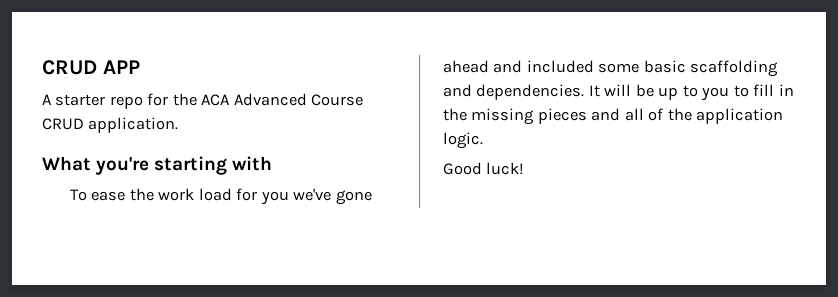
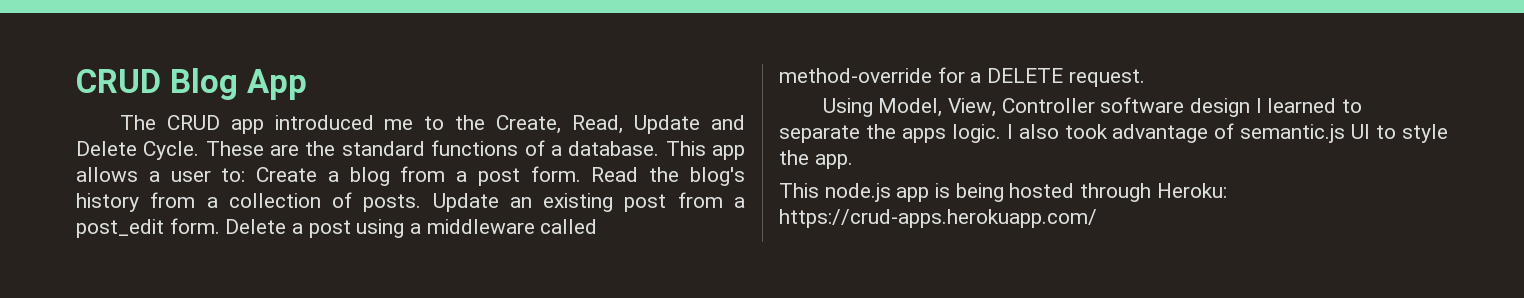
[42,60,140,75] [42,93,364,109] [42,117,179,133] [42,156,273,175] [69,188,372,205] [443,60,779,77] [443,84,794,101] [443,108,784,125] [443,132,483,149] [443,162,525,175] CRUD APP // A starter repo for the ACA Advanced Course CRUD application. // What you're starting with // To ease the work load for you we've gone ahead and included some basic scaffolding and dependencies. It will be up to you to fill in the missing pieces and all of the application logic. // Good luck! -> [76,68,307,100] [119,115,745,134] [76,140,746,160] [76,166,745,186] [76,192,745,212] [76,218,598,238] [779,67,1145,87] [822,97,1363,117] [779,123,1448,143] [779,150,853,169] [779,183,1227,202] [779,209,1097,228] CRUD Blog App // The CRUD app introduced me to the Create, Read, Update and Delete Cycle. These are the standard functions of a database. This app allows a user to: Create a blog from a post form. Read the blog's history from a collection of posts. Update an existing post from a post_edit form. Delete a post using a middleware called method-override for a DELETE request. // Using Model, View, Controller software design I learned to separate the apps logic. I also took advantage of semantic.js UI to style the app. // This node.js app is being hosted through Heroku: https://crud-apps.herokuapp.com/

